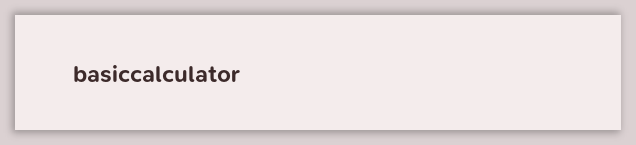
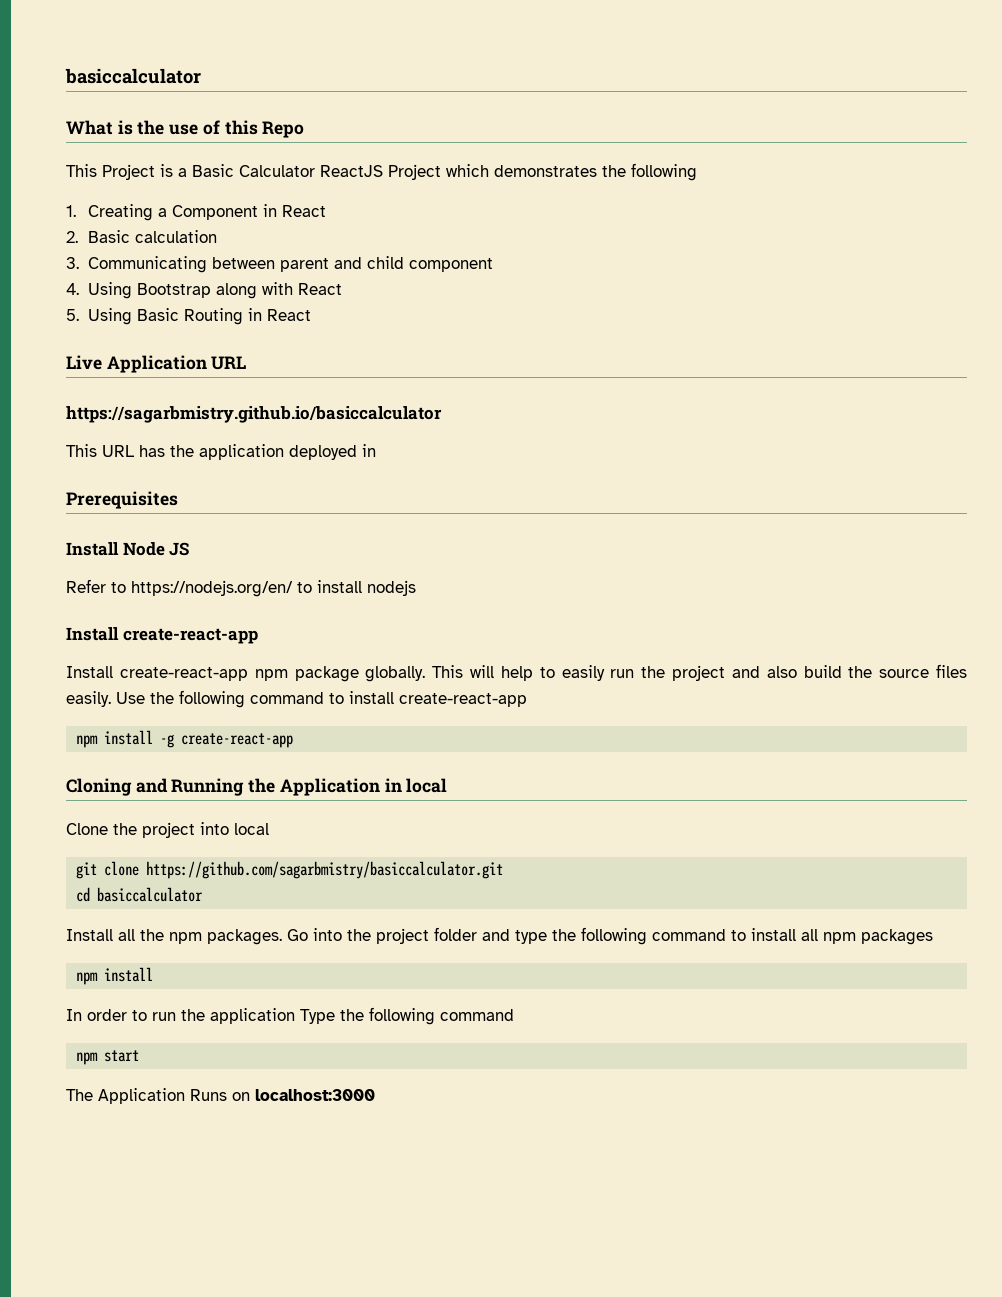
[73,65,240,83] basiccalculator -> [65,68,201,84] [66,120,305,138] [66,163,697,181] [66,204,326,221] [66,230,217,243] [66,256,493,273] [66,282,342,299] [66,308,311,325] [66,355,247,373] [66,406,442,423] [66,444,376,460] [66,491,178,509] [66,542,190,556] [66,579,416,597] [66,627,258,644] [66,664,968,682] [66,690,527,708] [76,730,294,748] [66,778,448,796] [66,822,269,838] [76,861,504,879] [76,887,204,902] [66,927,933,945] [76,967,154,985] [66,1007,514,1025] [76,1050,140,1065] [66,1088,375,1104] basiccalculator // What is the use of this Repo // This Project is a Basic Calculator ReactJS Project which demonstrates the following // 1. Creating a Component in React // 2. Basic calculation // 3. Communicating between parent and child component // 4. Using Bootstrap along with React // 5. Using Basic Routing in React // Live Application URL // https://sagarbmistry.github.io/basiccalculator // This URL has the application deployed in // Prerequisites // Install Node JS // Refer to https://nodejs.org/en/ to install nodejs // Install create-react-app // Install create-react-app npm package globally. This will help to easily run the project and also build the source files easily. Use the following command to install create-react-app // npm install -g create-react-app // Cloning and Running the Application in local // Clone the project into local // git clone https://github.com/sagarbmistry/basiccalculator.git // cd basiccalculator // Install all the npm packages. Go into the project folder and type the following command to install all npm packages // npm install // In order to run the application Type the following command // npm start // The Application Runs on localhost:3000

